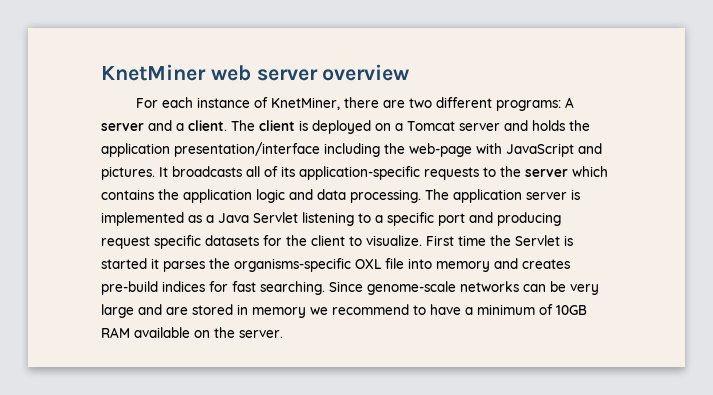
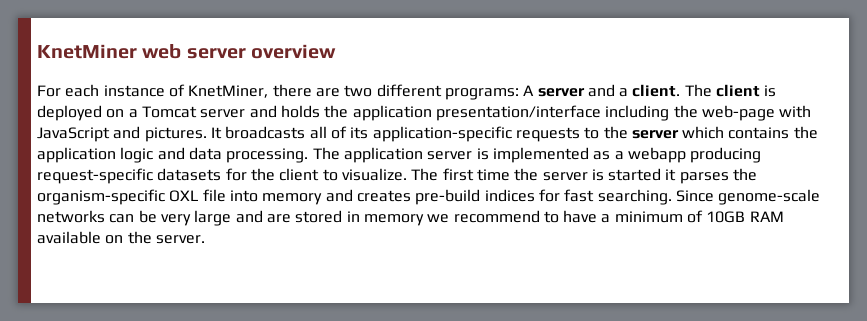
[218,212,561,226] [101,235,201,249] Java Servlet listening to a specific port and producing request specific -> [627,147,762,163] [37,168,153,184] webapp producing request-specific
[426,235,454,246] First -> [411,168,474,181] The first
[515,235,560,246] Servlet -> [542,172,588,181] server
[234,258,351,272] organisms-specific -> [37,189,165,205] organism-specific

